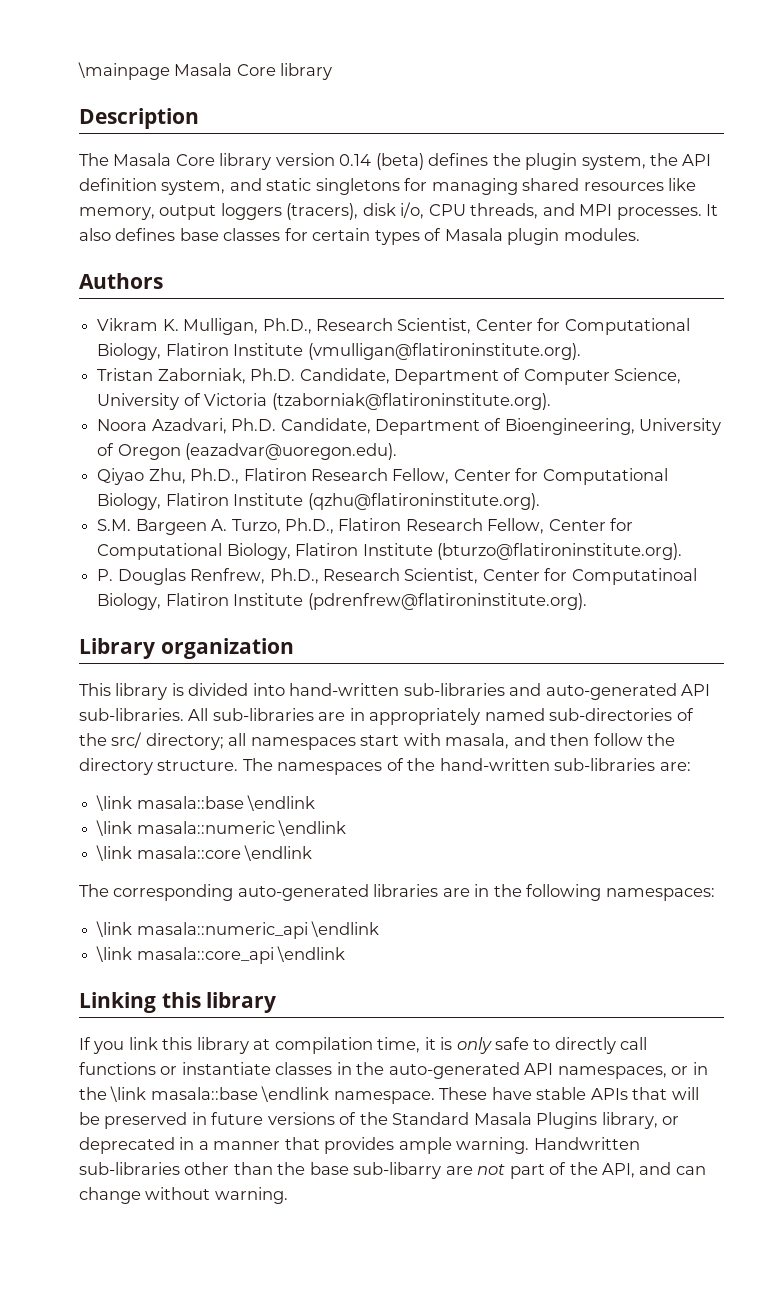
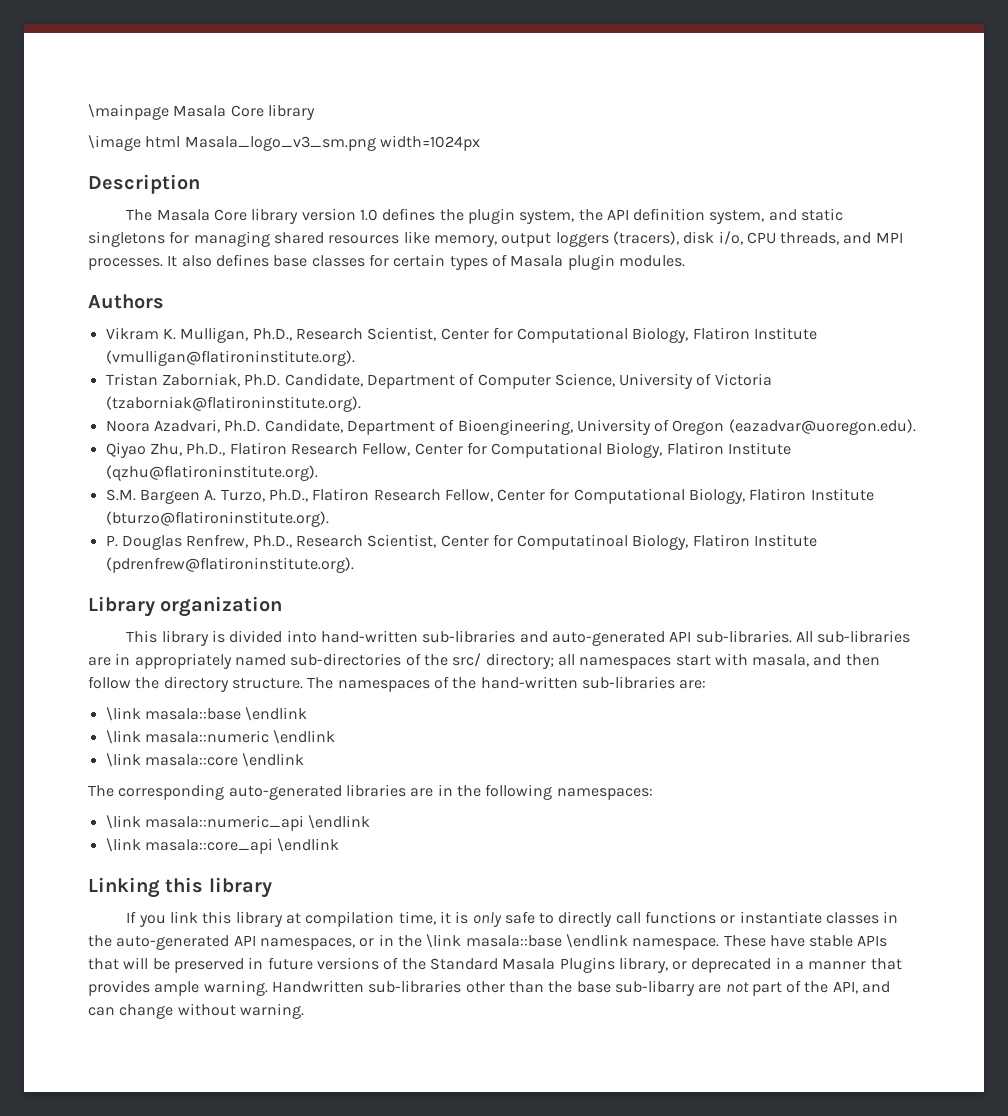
(333, 71) none -> [88,135,480,151] // \image html Masala_logo_v3_sm.png width=1024px
[339,153,424,170] 0.14 (beta) -> [359,209,378,221] 1.0

